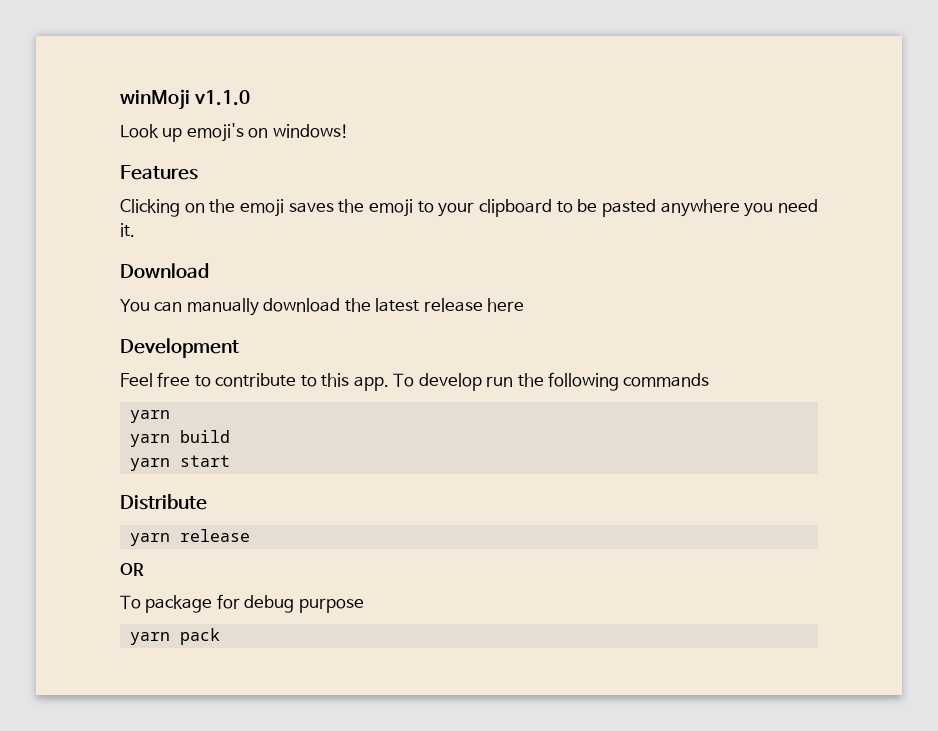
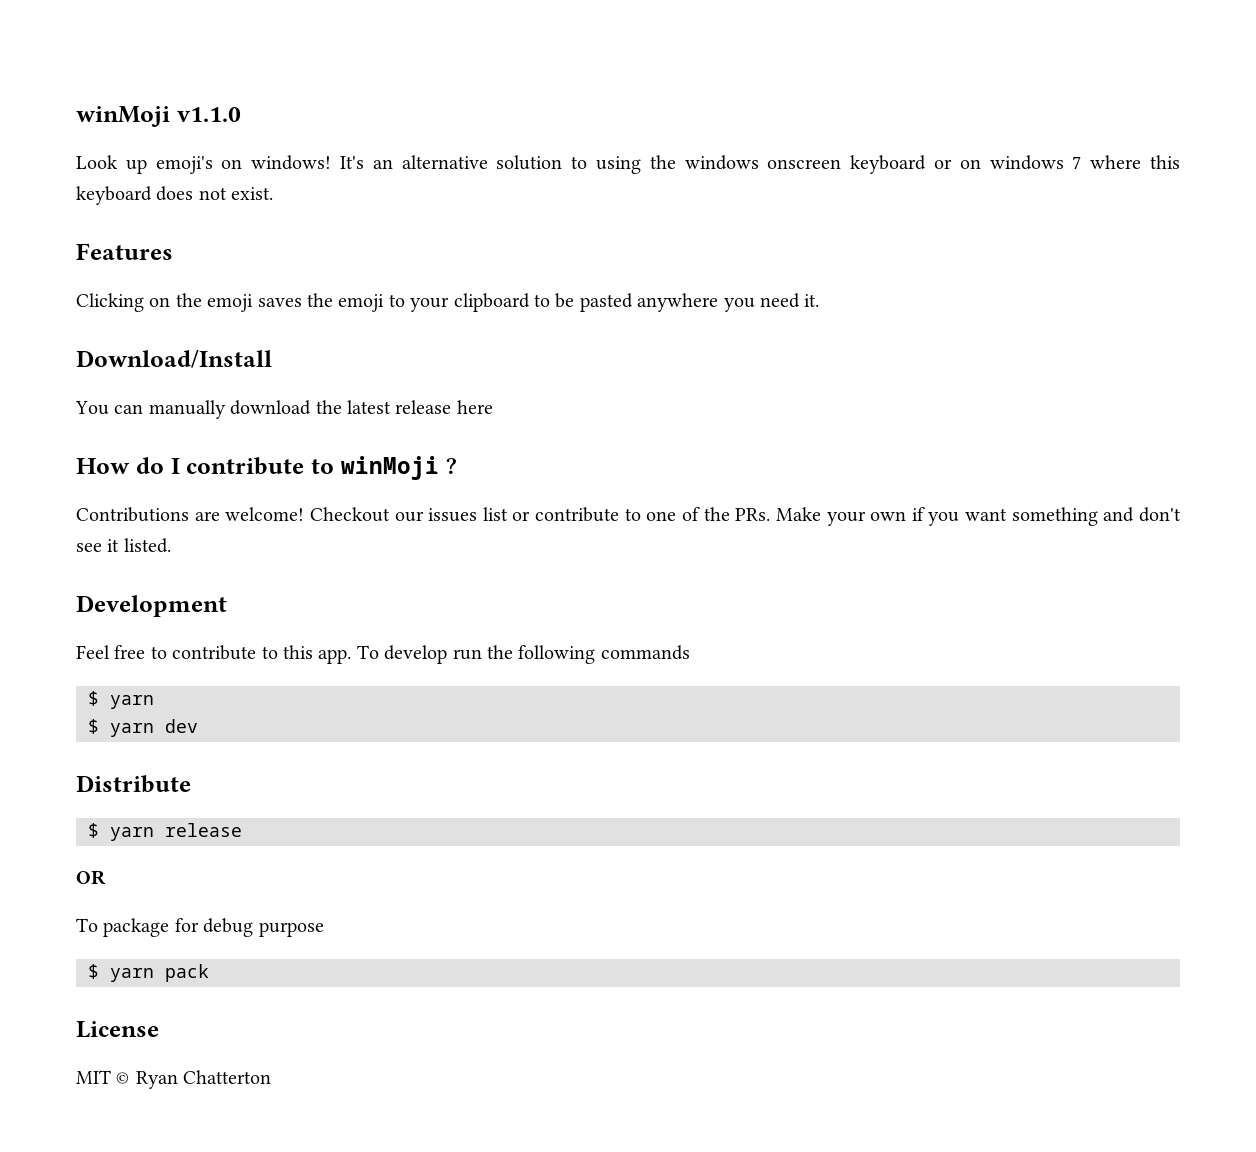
(349, 131) none -> [340,155,1180,174] [76,186,274,205] It's an alternative solution to using the windows onscreen keyboard or on windows 7 where this keyboard does not exist.
[120,263,209,278] Download -> [76,349,272,368] Download/Install
(525, 305) none -> [76,456,457,480] [76,507,1181,526] [76,538,171,553] // How do I contribute to winMoji ? // Contributions are welcome! Checkout our issues list or contribute to one of the PRs. Make your own if you want something and don't see it listed.
(710, 380) none -> [88,691,99,706] $
[129,430,230,447] [129,455,230,471] yarn build // yarn start -> [88,719,198,737] $ yarn dev
(207, 502) none -> [88,823,99,838] $
(364, 605) none -> [88,964,99,979] $
(220, 636) none -> [76,1021,159,1038] [76,1070,272,1089] // License // MIT © Ryan Chatterton

